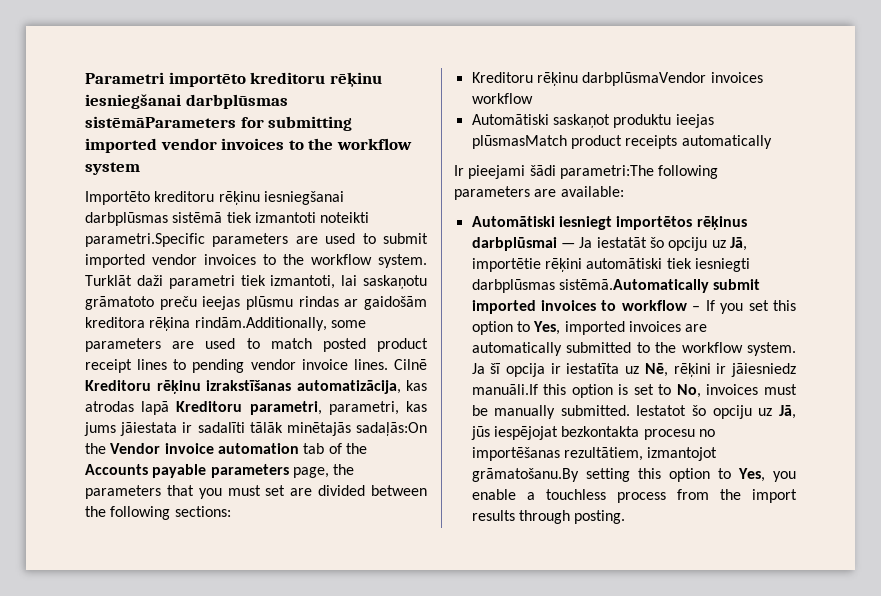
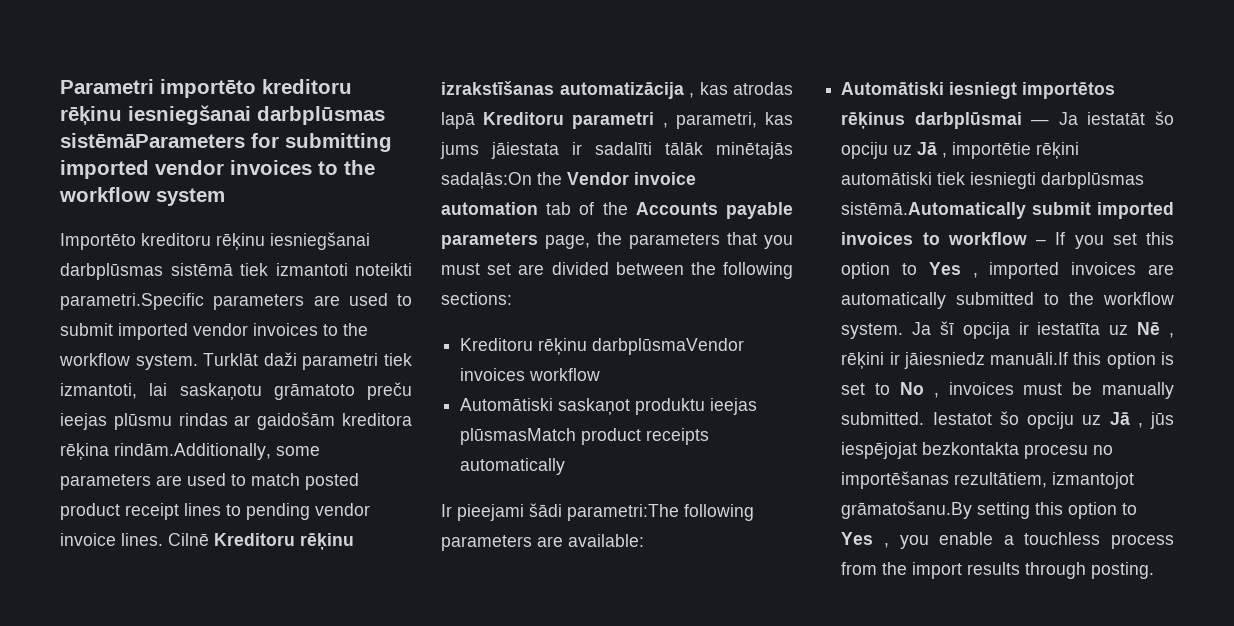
[296,380,401,394] automatizācija, -> [559,82,694,99] automatizācija ,
[249,401,322,415] parametri, -> [572,112,668,129] parametri ,
[729,237,747,251] Jā, -> [917,142,948,158] Jā ,
[533,321,561,335] Yes, -> [928,262,978,278] Yes ,
[644,363,668,377] Nē, -> [1137,322,1174,338] Nē ,
[676,384,701,398] No, -> [899,382,939,398] No ,
[779,405,796,419] Jā, -> [1109,412,1143,428] Jā ,
[737,468,765,482] Yes, -> [841,532,889,548] Yes ,

